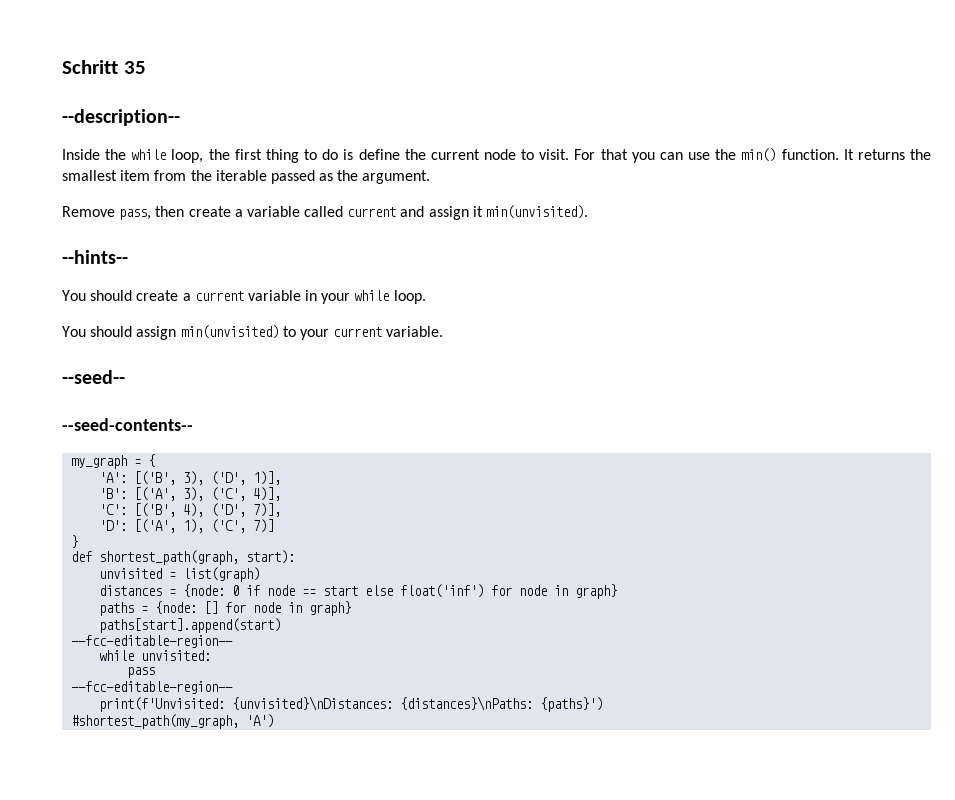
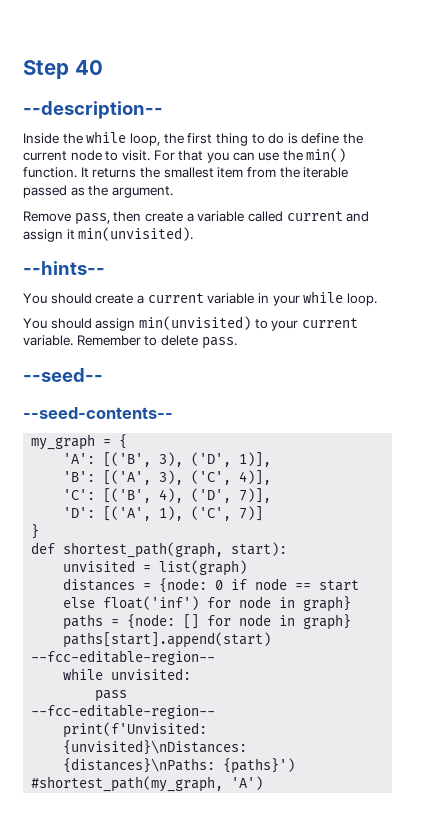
[62,60,146,74] Schritt 35 -> [23,60,103,79] Step 40
(444, 331) none -> [76,335,237,349] Remember to delete pass.

